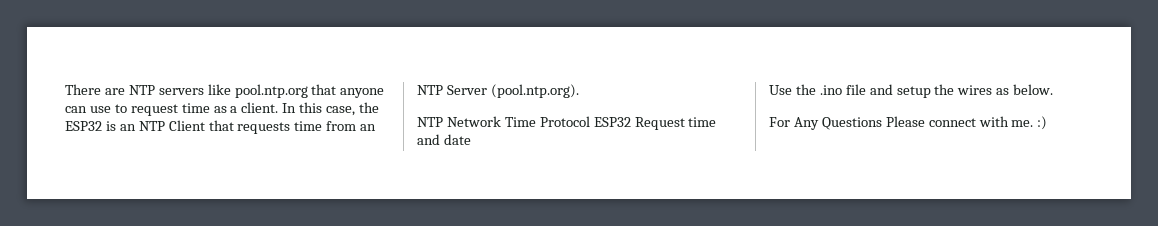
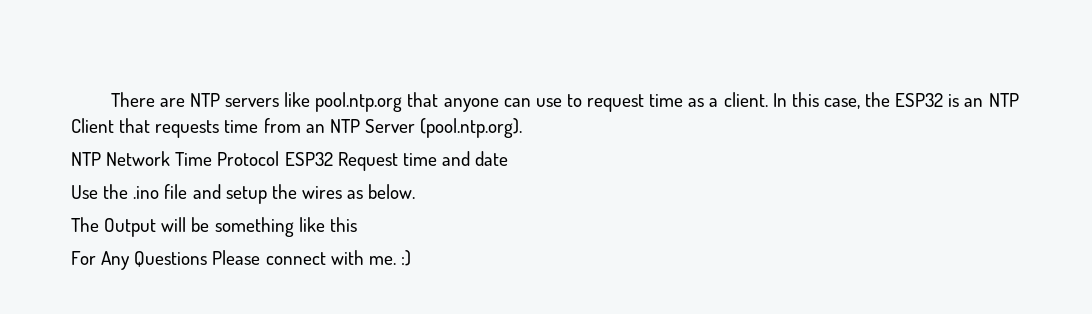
(1054, 89) none -> [71,217,357,237] // The Output will be something like this

